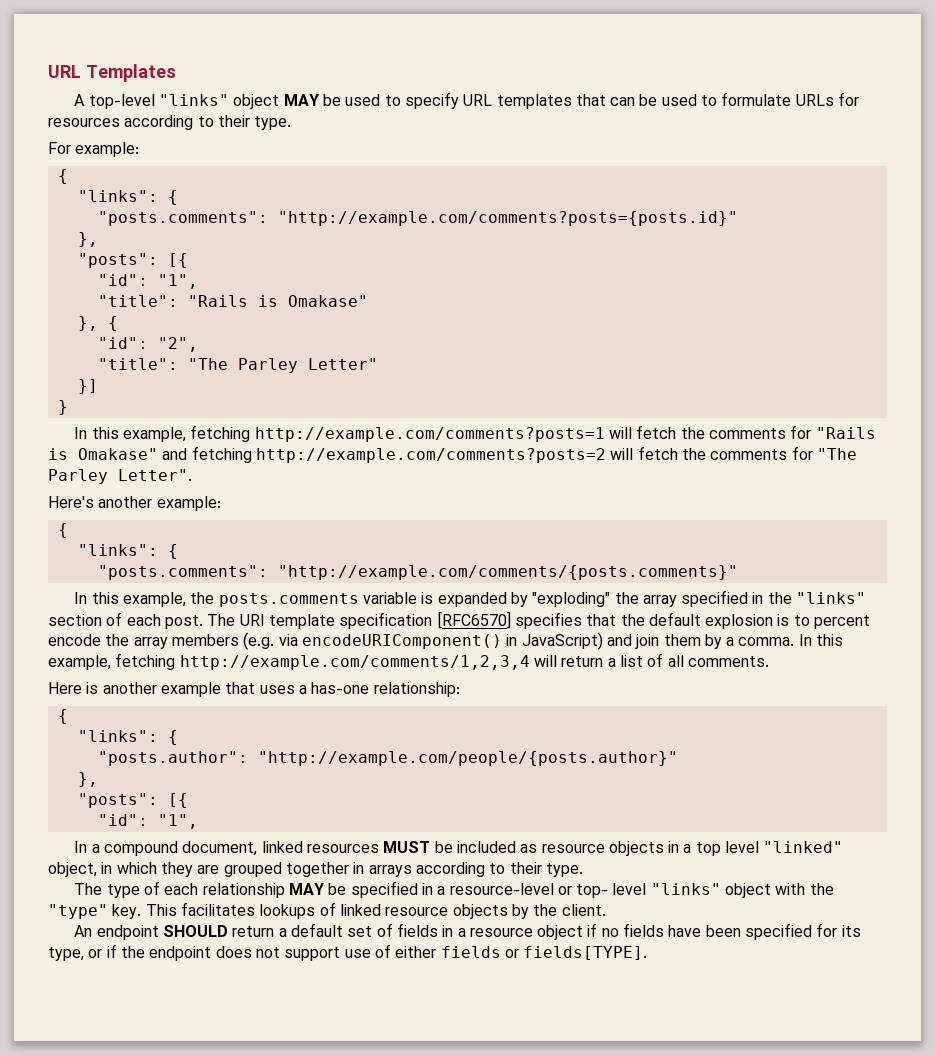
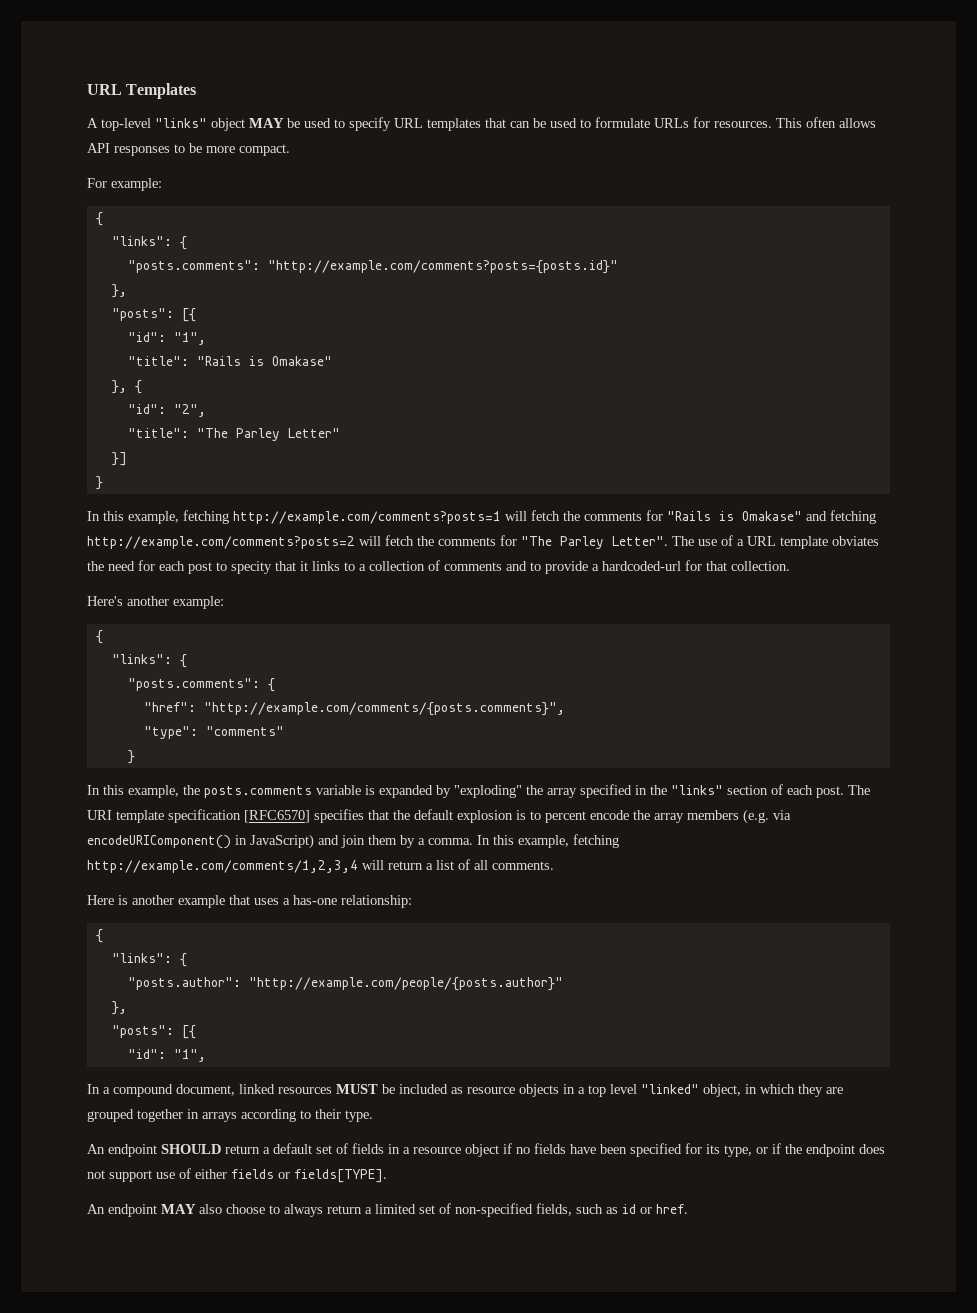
[48,115,292,130] resources according to their type. -> [714,117,876,128] [87,143,290,156] resources. This often allows API responses to be more compact.
(192, 475) none -> [672,535,879,549] [87,560,790,574] The use of a URL template obviates the need for each post to specity that it links to a collection of comments and to provide a hardcoded-url for that collection.
[277,565,738,580] "http://example.com/comments/{posts.comments}" -> [267,678,275,692] [143,702,565,716] [143,726,284,739] [127,750,135,764] { // "href": "http://example.com/comments/{posts.comments}", // "type": "comments" // }
[74,881,834,898] [48,902,606,919] // The type of each relationship MAY be specified in a resource-level or top- level "links" object with the "type" key. This facilitates lookups of linked resource objects by the client. -> (373, 1116) none
(648, 953) none -> [87,1203,688,1217] // An endpoint MAY also choose to always return a limited set of non-specified fields, such as id or href.

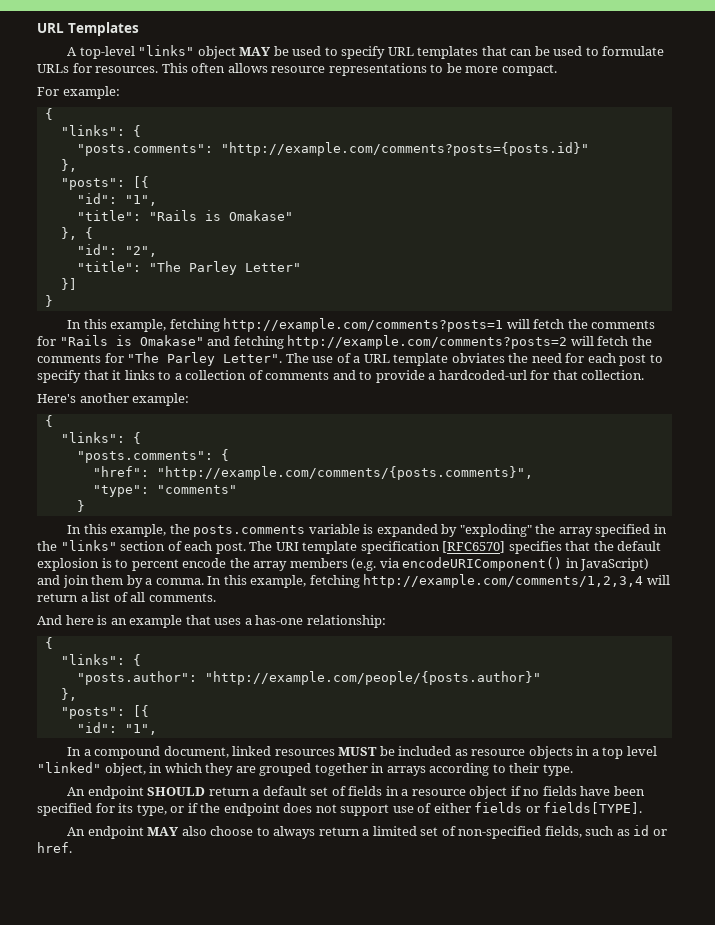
[87,143,170,156] API responses -> [271,63,427,76] resource representations
[231,561,272,574] specity -> [37,370,81,383] specify
[87,895,174,905] Here is another -> [37,615,127,625] And here is an

